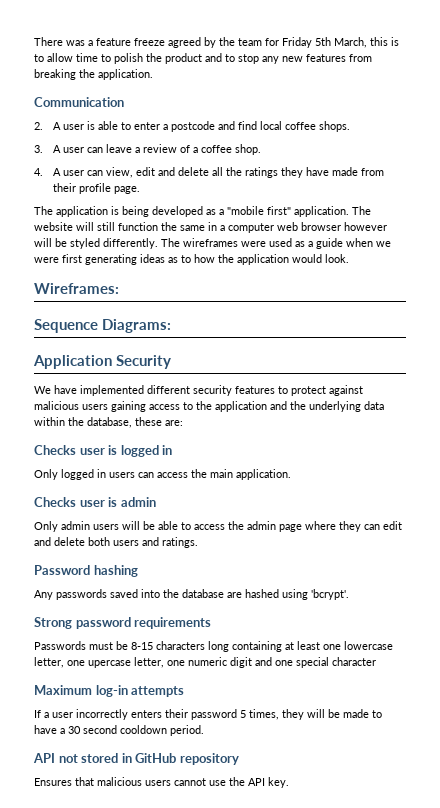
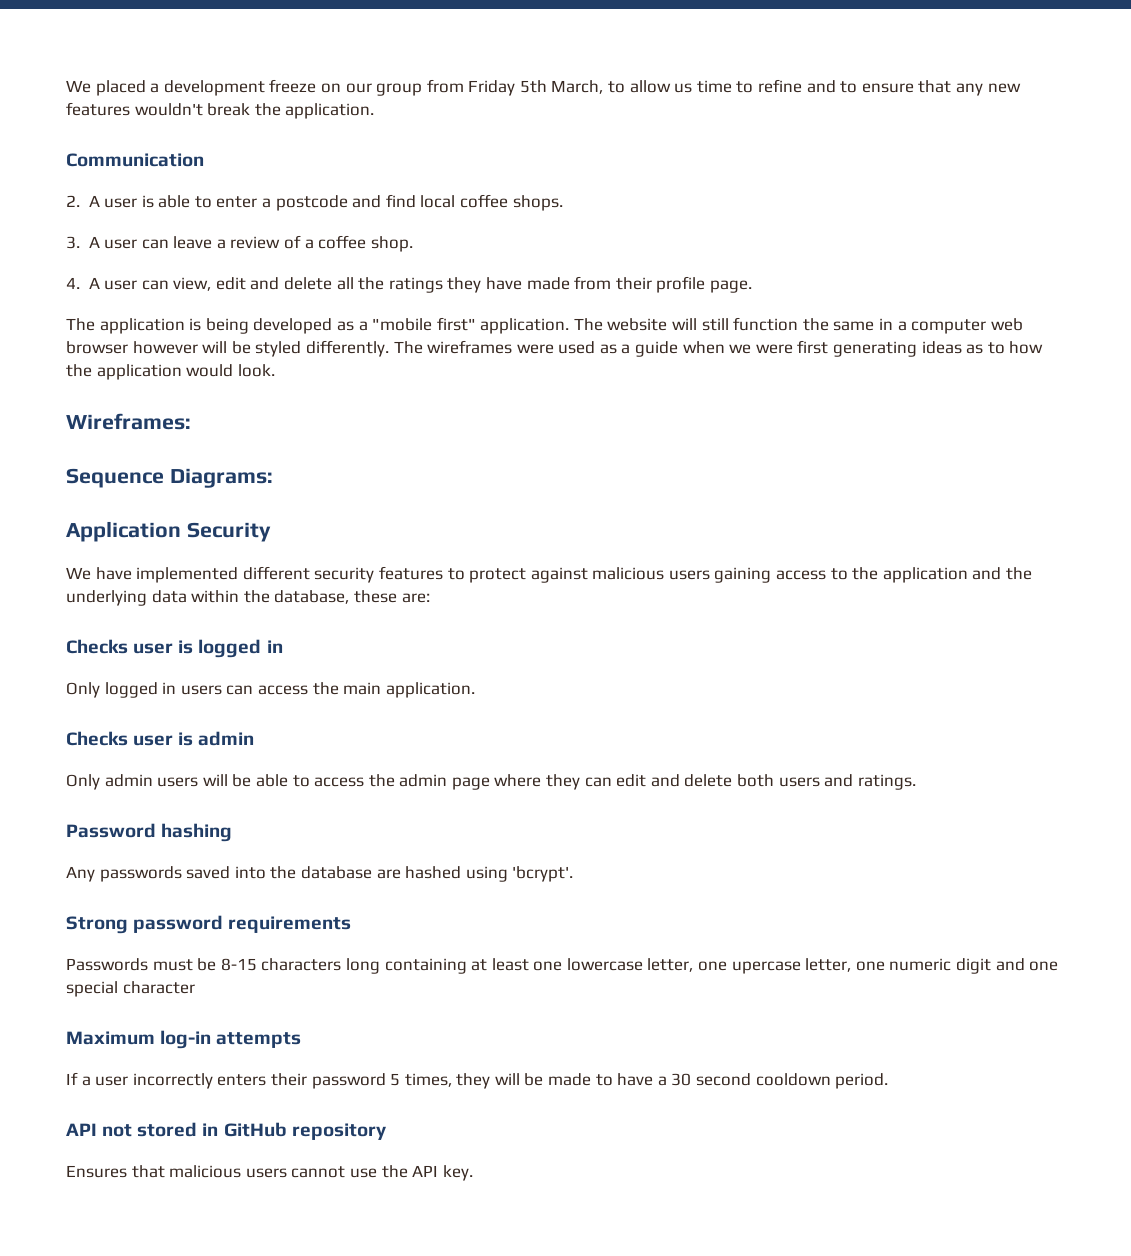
[34,37,279,48] There was a feature freeze agreed by the team for -> [66,79,464,96] We placed a development freeze on our group from
[370,37,399,46] this is -> (604, 87) none
(73, 57) none -> [674,83,693,93] us
[114,53,259,64] polish the product and to stop -> [758,79,952,93] refine and to ensure that
[349,54,372,62] [34,69,76,80] from breaking -> [134,103,251,116] wouldn't break

